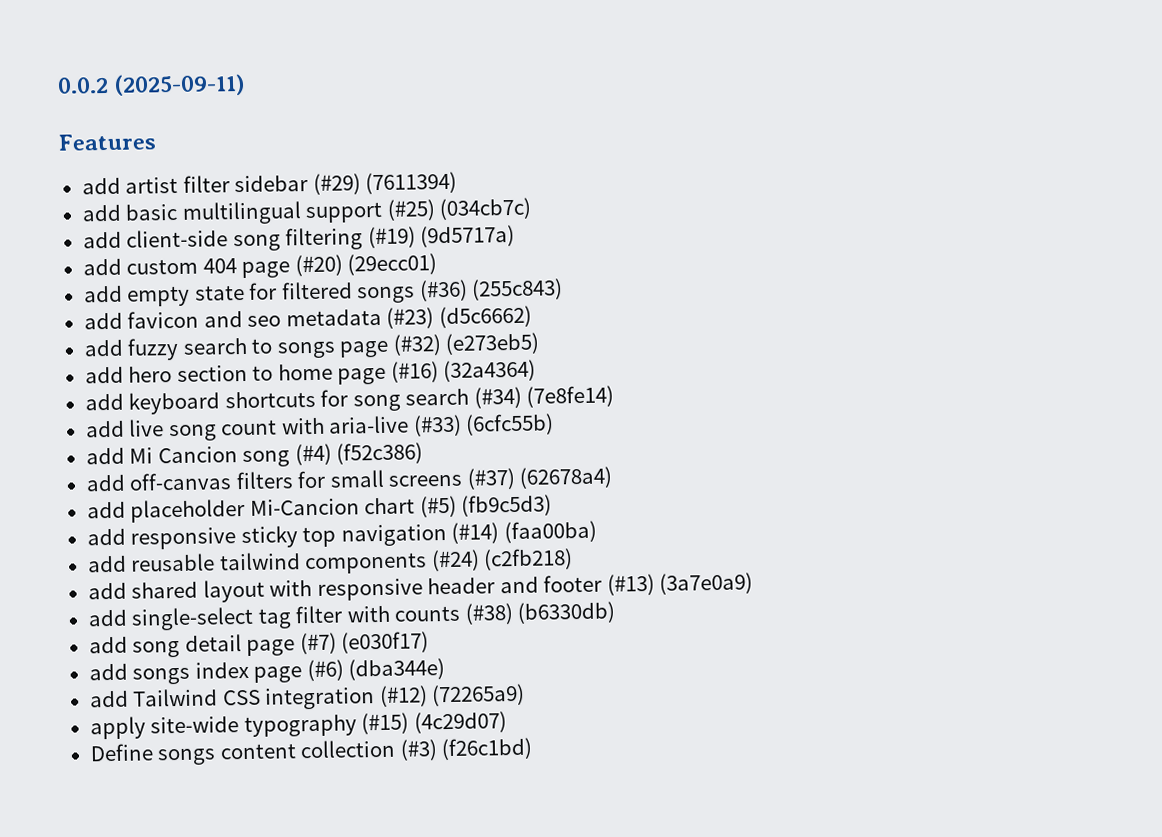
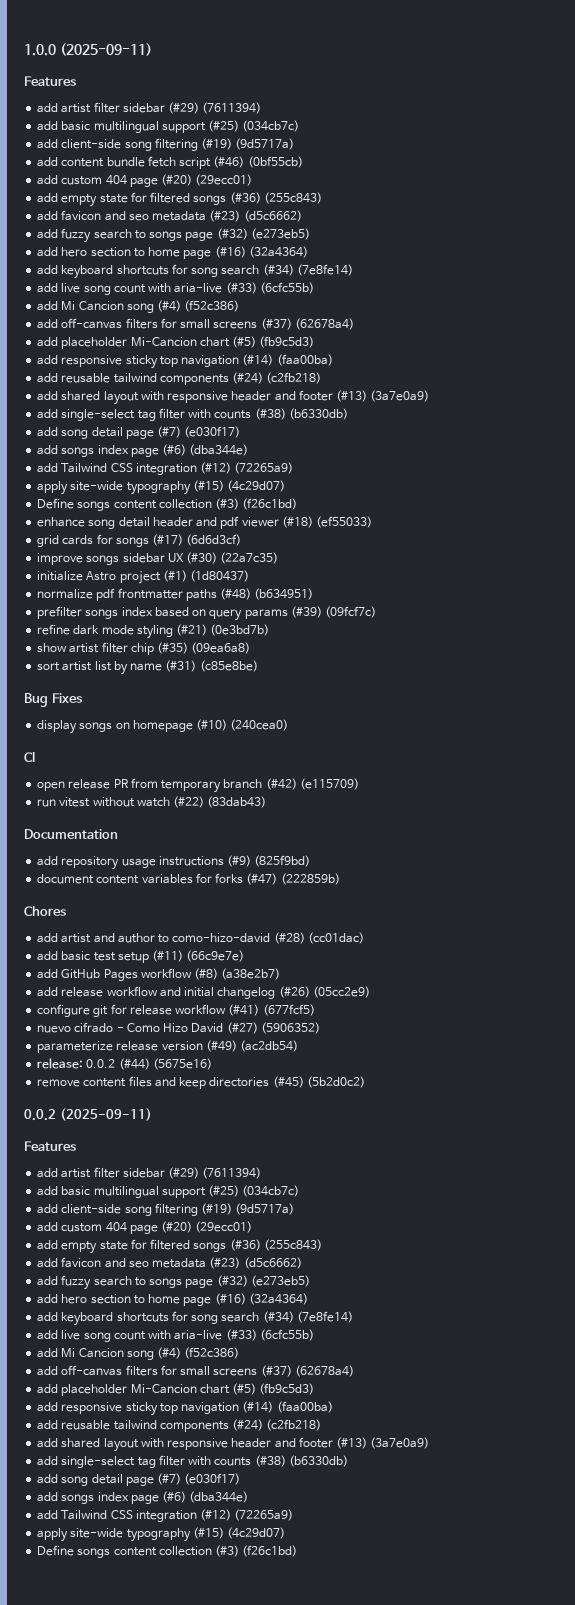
(57, 85) none -> [24,43,152,56] [24,76,76,86] [37,102,262,114] [37,120,300,133] [37,138,295,151] [37,156,303,169] [37,174,253,187] [37,192,322,207] [37,210,302,222] [37,228,310,243] [37,246,308,259] [37,264,353,279] [37,282,314,295] [37,300,240,313] [37,318,354,330] [37,336,315,349] [37,354,333,369] [37,372,322,385] [37,390,430,405] [37,408,348,421] [37,426,241,439] [37,444,249,457] [37,462,294,475] [37,480,286,495] [37,498,298,511] [37,516,373,529] [37,534,242,547] [37,552,279,565] [37,570,250,584] [37,588,314,601] [37,606,377,621] [37,624,270,639] [37,642,251,655] [37,660,258,675] [24,693,82,707] [37,719,289,734] [24,752,35,762] [37,778,359,793] [37,796,267,808] [24,829,118,839] [37,855,311,870] [37,873,340,885] [24,906,66,916] [37,932,364,944] [37,950,245,963] [37,968,281,981] [37,986,370,999] [37,1004,315,1017] [37,1022,320,1034] [37,1040,299,1053] [37,1058,212,1070] [37,1076,365,1089] 1.0.0 (2025-09-11) // Features // add artist filter sidebar (#29) (7611394) // add basic multilingual support (#25) (034cb7c) // add client-side song filtering (#19) (9d5717a) // add content bundle fetch script (#46) (0bf55cb) // add custom 404 page (#20) (29ecc01) // add empty state for filtered songs (#36) (255c843) // add favicon and seo metadata (#23) (d5c6662) // add fuzzy search to songs page (#32) (e273eb5) // add hero section to home page (#16) (32a4364) // add keyboard shortcuts for song search (#34) (7e8fe14) // add live song count with aria-live (#33) (6cfc55b) // add Mi Cancion song (#4) (f52c386) // add off-canvas filters for small screens (#37) (62678a4) // add placeholder Mi-Cancion chart (#5) (fb9c5d3) // add responsive sticky top navigation (#14) (faa00ba) // add reusable tailwind components (#24) (c2fb218) // add shared layout with responsive header and footer (#13) (3a7e0a9) // add single-select tag filter with counts (#38) (b6330db) // add song detail page (#7) (e030f17) // add songs index page (#6) (dba344e) // add Tailwind CSS integration (#12) (72265a9) // apply site-wide typography (#15) (4c29d07) // Define songs content collection (#3) (f26c1bd) // enhance song detail header and pdf viewer (#18) (ef55033) // grid cards for songs (#17) (6d6d3cf) // improve songs sidebar UX (#30) (22a7c35) // initialize Astro project (#1) (1d80437) // normalize pdf frontmatter paths (#48) (b634951) // prefilter songs index based on query params (#39) (09fcf7c) // refine dark mode styling (#21) (0e3bd7b) // show artist filter chip (#35) (09ea6a8) // sort artist list by name (#31) (c85e8be) // Bug Fixes // display songs on homepage (#10) (240cea0) // CI // open release PR from temporary branch (#42) (e115709) // run vitest without watch (#22) (83dab43) // Documentation // add repository usage instructions (#9) (825f9bd) // document content variables for forks (#47) (222859b) // Chores // add artist and author to como-hizo-david (#28) (cc01dac) // add basic test setup (#11) (66c9e7e) // add GitHub Pages workflow (#8) (a38e2b7) // add release workflow and initial changelog (#26) (05cc2e9) // configure git for release workflow (#41) (677fcf5) // nuevo cifrado - Como Hizo David (#27) (5906352) // parameterize release version (#49) (ac2db54) // release: 0.0.2 (#44) (5675e16) // remove content files and keep directories (#45) (5b2d0c2) //

